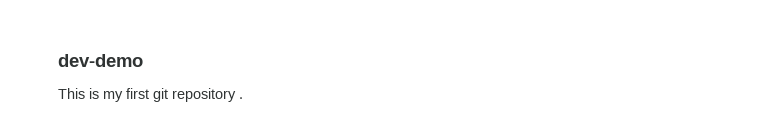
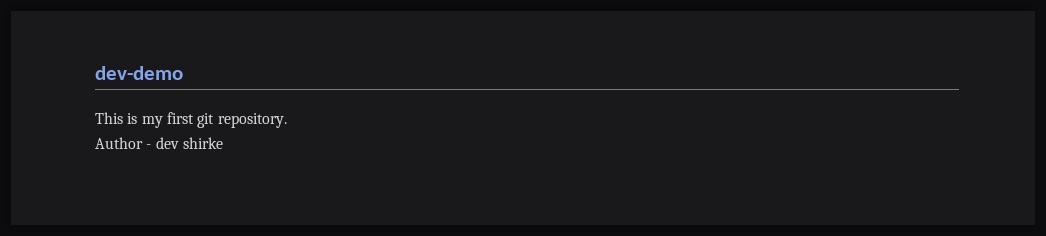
[172,88,243,102] repository . -> [217,113,287,128] [95,137,223,149] repository. // Author - dev shirke

